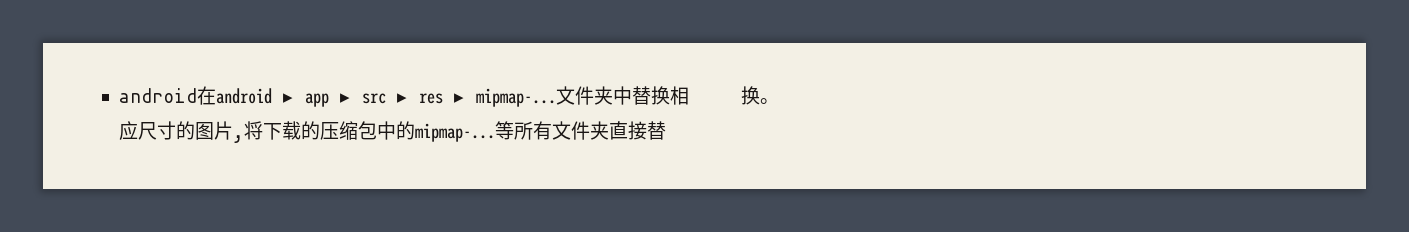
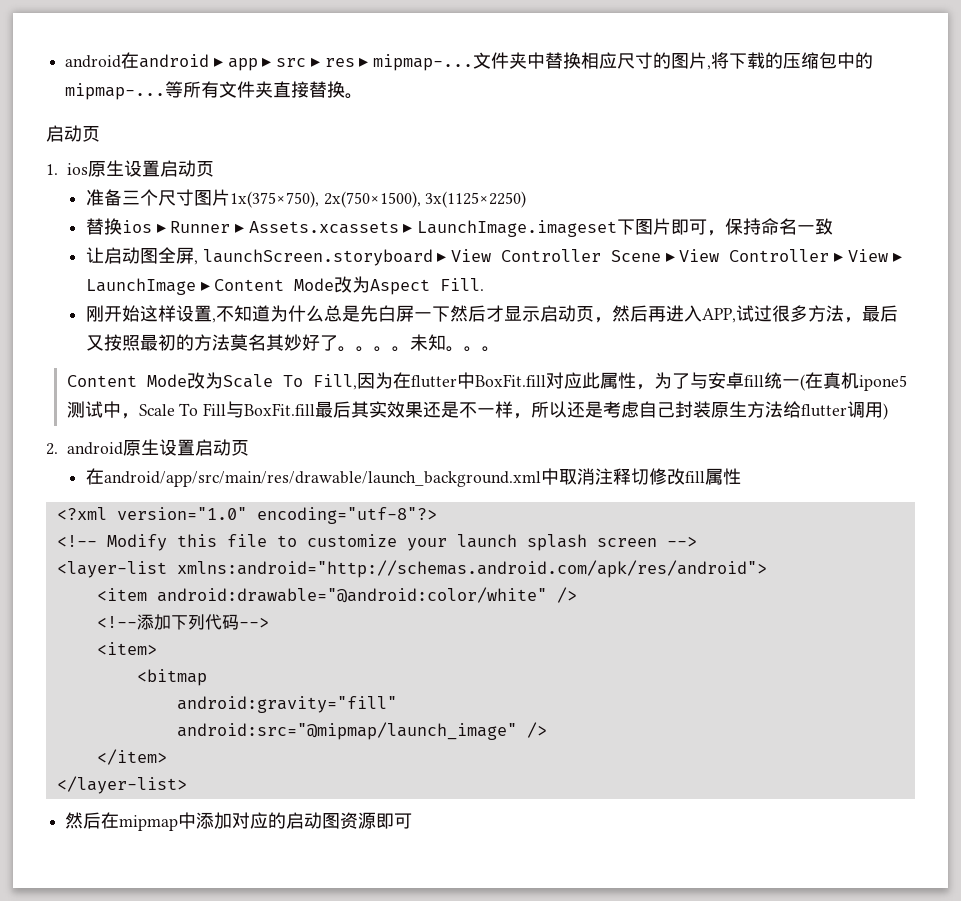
(779, 101) none -> [46,125,100,142] [46,160,214,177] [85,189,527,208] [85,218,834,237] [85,247,902,266] [85,276,485,295] [85,305,898,323] [85,334,500,352] [66,372,907,391] [66,401,889,420] [46,439,249,456] [85,468,741,487] [56,507,437,524] [56,534,697,551] [56,560,767,578] [96,587,577,603] [96,614,269,630] [96,642,157,655] [136,669,207,686] [176,696,397,713] [176,722,547,740] [96,749,167,765] [56,776,187,794] [65,812,413,831] // 启动页 // 1. ios原生设置启动页 // 准备三个尺寸图片1x(375×750), 2x(750×1500), 3x(1125×2250) // 替换ios ▸ Runner ▸ Assets.xcassets ▸ LaunchImage.imageset下图片即可，保持命名一致 // 让启动图全屏, launchScreen.storyboard ▸ View Controller Scene ▸ View Controller ▸ View ▸ LaunchImage ▸ Content Mode改为Aspect Fill. // 刚开始这样设置,不知道为什么总是先白屏一下然后才显示启动页，然后再进入APP,试过很多方法，最后又按照最初的方法莫名其妙好了。。。。未知。。。 // Content Mode改为Scale To Fill,因为在flutter中BoxFit.fill对应此属性，为了与安卓fill统一(在真机ipone5测试中，Scale To Fill与BoxFit.fill最后其实效果还是不一样，所以还是考虑自己封装原生方法给flutter调用) // 2. android原生设置启动页 // 在android/app/src/main/res/drawable/launch_background.xml中取消注释切修改fill属性 // <?xml version="1.0" encoding="utf-8"?> // <!-- Modify this file to customize your launch splash screen --> // <layer-list xmlns:android="http://schemas.android.com/apk/res/android"> // <item android:drawable="@android:color/white" /> // <!--添加下列代码--> // <item> // <bitmap // android:gravity="fill" // android:src="@mipmap/launch_image" /> // </item> // </layer-list> // 然后在mipmap中添加对应的启动图资源即可

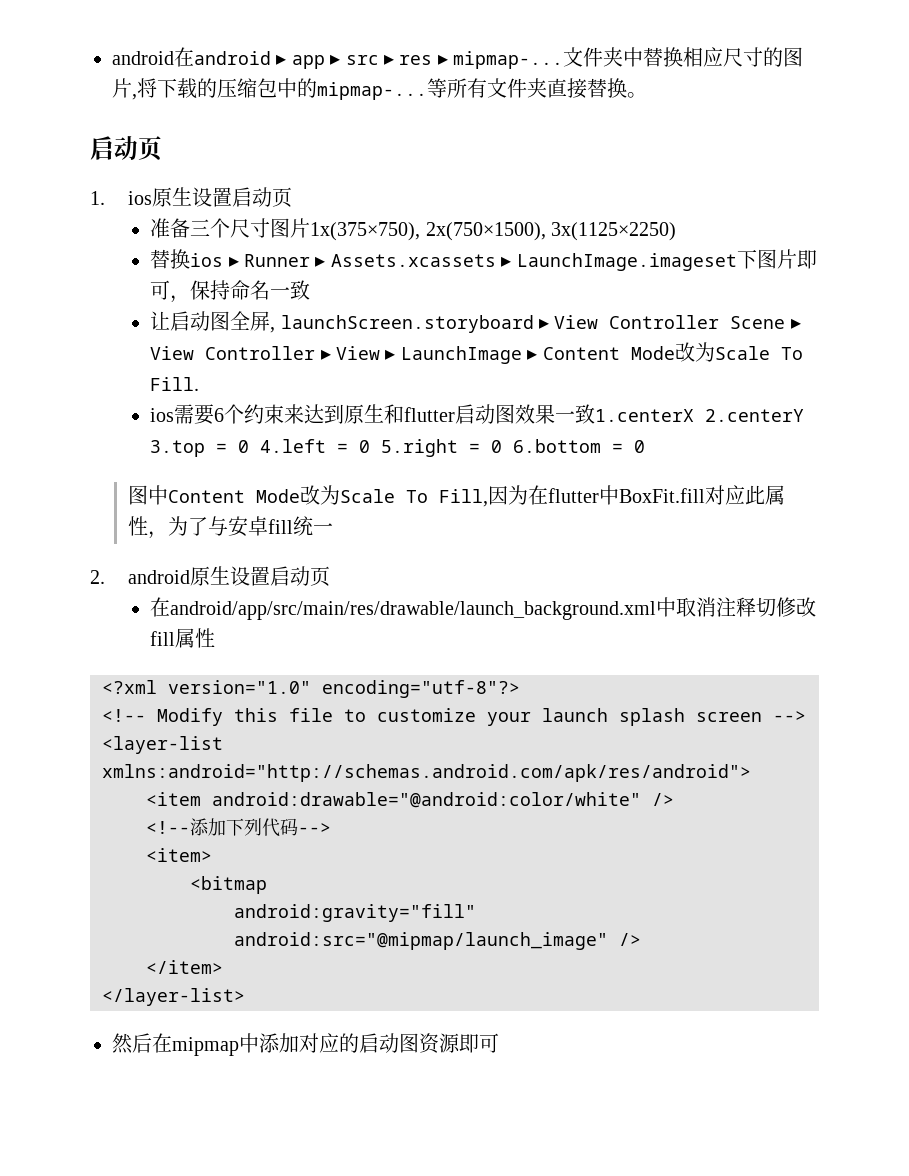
[370,279,431,295] Aspect -> [714,346,803,360] Scale To
[85,305,898,323] [85,334,500,352] 刚开始这样设置,不知道为什么总是先白屏一下然后才显示启动页，然后再进入APP,试过很多方法，最后又按照最初的方法莫名其妙好了。。。。未知。。。 // -> [150,404,805,425] [150,439,646,457] [128,485,169,505] ios需要6个约束来达到原生和flutter启动图效果一致1.centerX 2.centerY 3.top = 0 4.left = 0 5.right = 0 6.bottom = 0 // 图中
[799,372,907,391] [66,401,889,420] (在真机ipone5测试中，Scale To Fill与BoxFit.fill最后其实效果还是不一样，所以还是考虑自己封装原生方法给flutter调用) -> (334, 528) none

